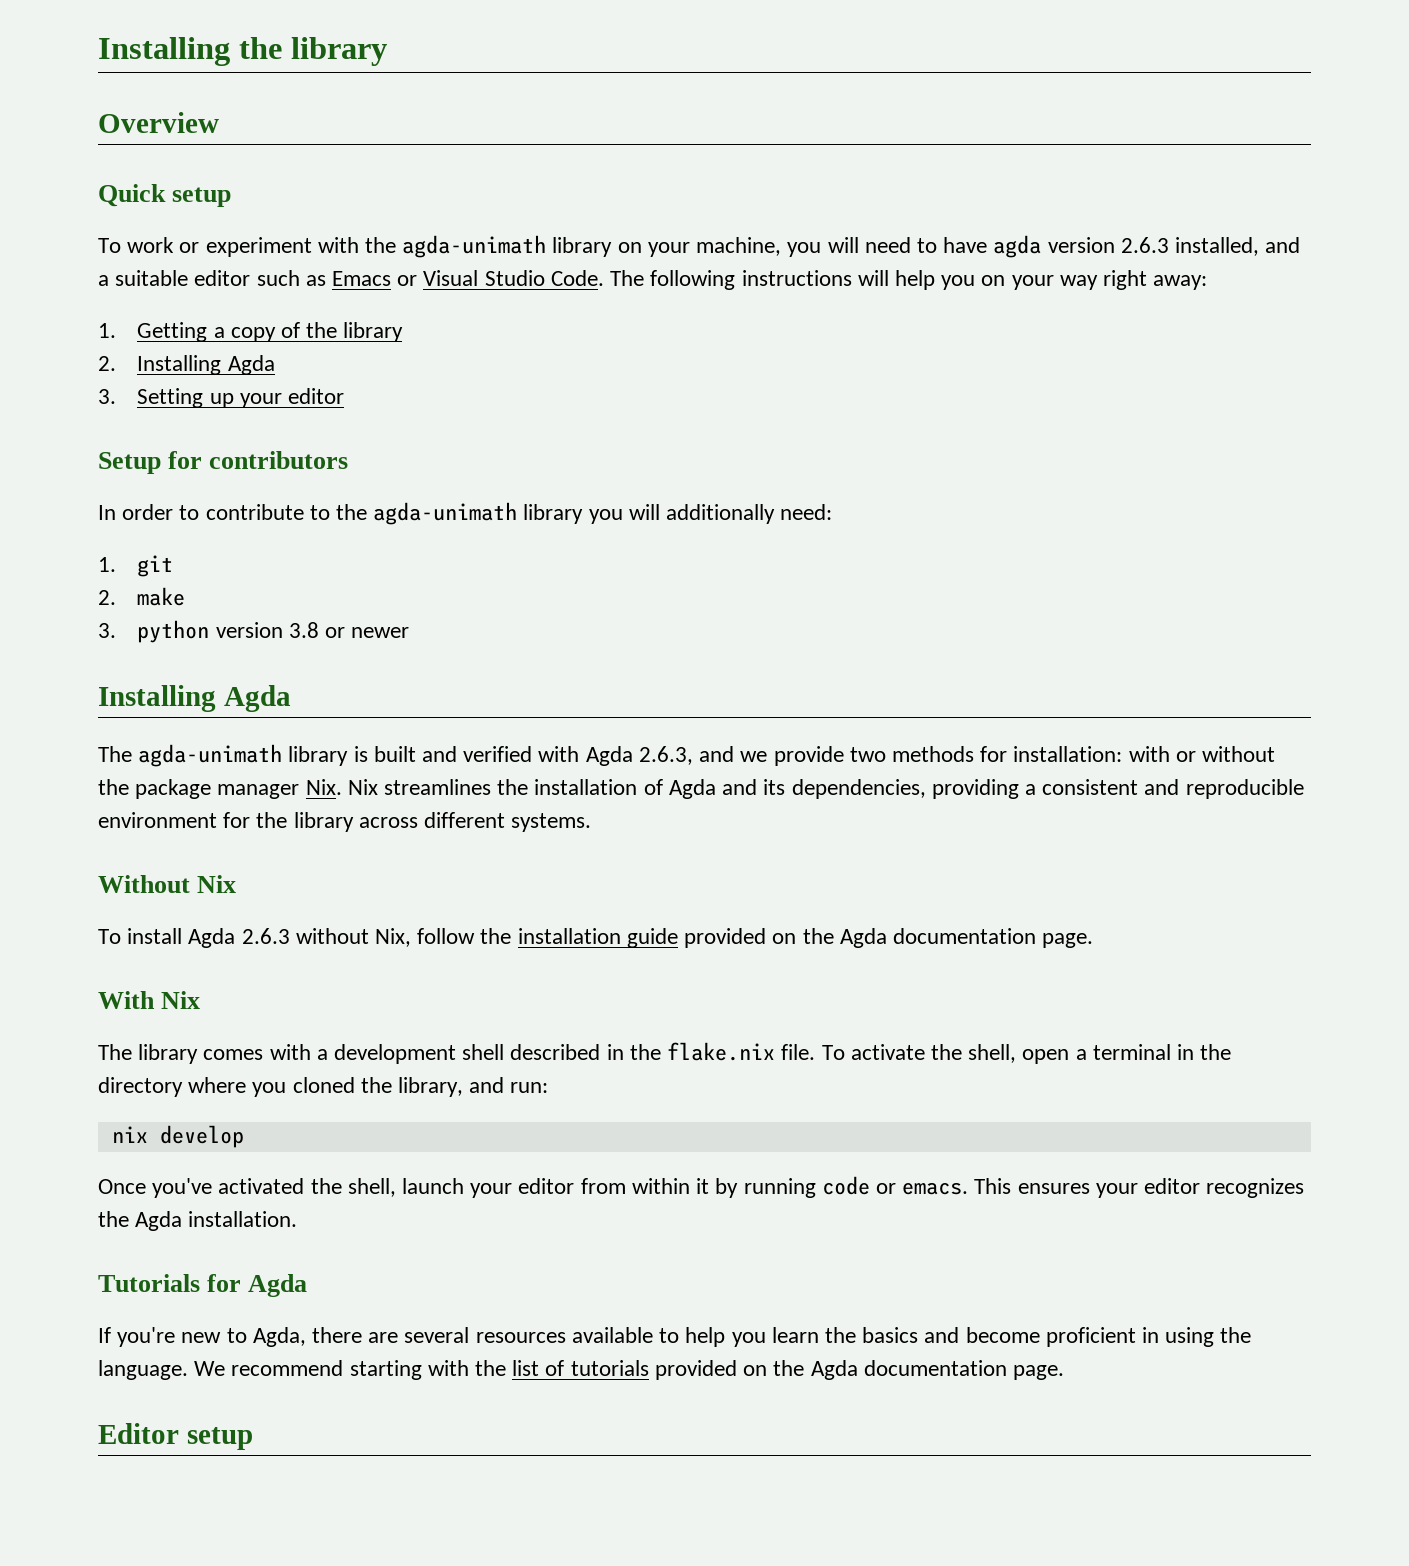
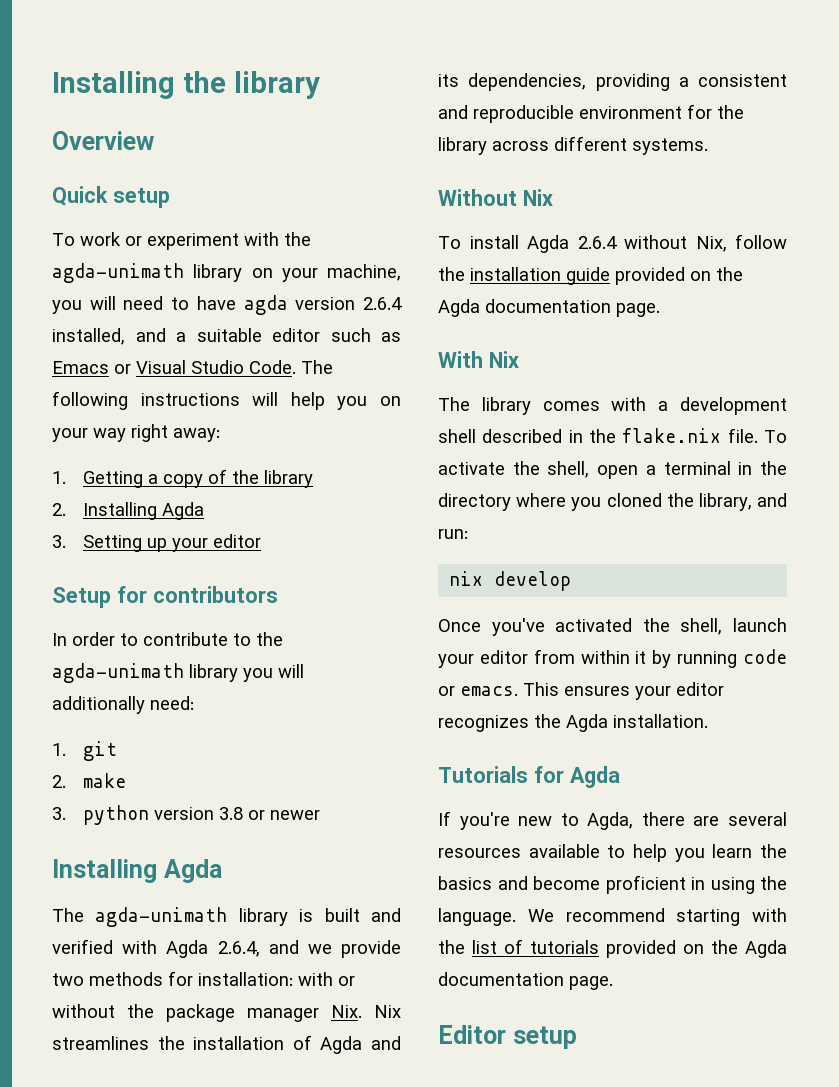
[1120,237,1169,253] 2.6.3 -> [363,297,403,310] 2.6.4
[638,746,693,765] 2.6.3, -> [217,941,260,957] 2.6.4,
[241,928,290,944] 2.6.3 -> [577,236,617,249] 2.6.4

